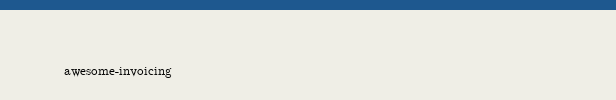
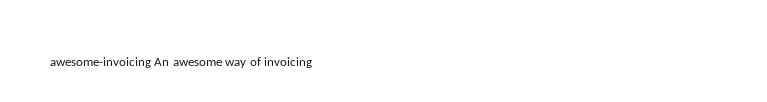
(172, 72) none -> [154,57,312,68] An awesome way of invoicing

